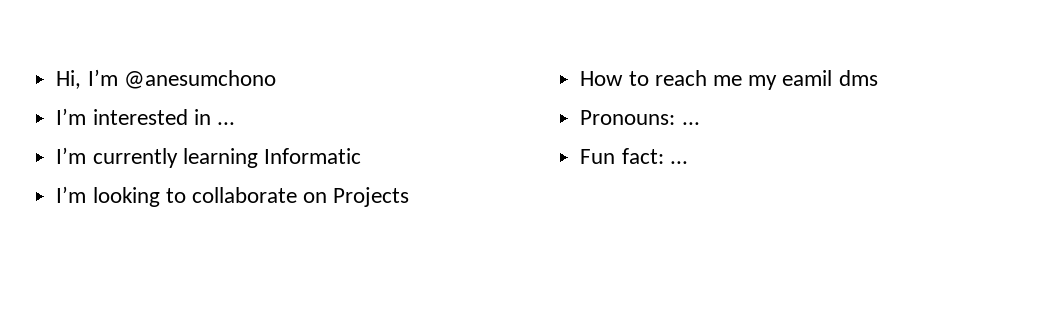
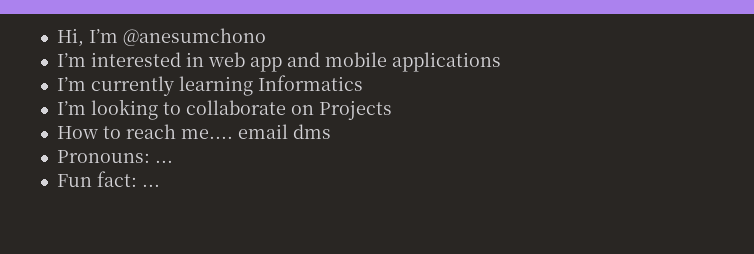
[216,122,235,125] ... -> [207,52,501,72] web app and mobile applications
[263,148,361,164] Informatic -> [257,75,363,91] Informatics
[712,70,833,90] me my eamil -> [180,124,288,139] me.... email

